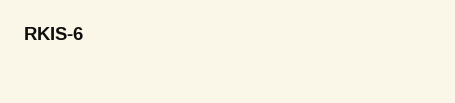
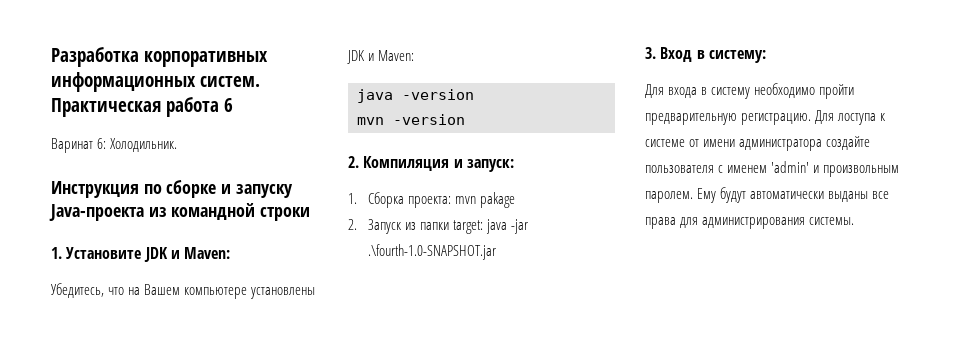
[24,27,83,40] RKIS-6 -> [51,47,269,67] [51,72,261,92] [51,97,234,117] [51,138,178,153] [51,180,293,198] [49,203,311,221] [51,247,231,262] [51,283,316,299] [347,50,415,64] [357,89,474,103] [357,114,465,125] [348,156,514,172] [348,192,516,208] [348,219,529,234] [368,244,497,260] [645,47,766,63] [645,83,855,99] [645,110,886,125] [645,136,871,151] [645,161,900,177] [645,187,890,203] [645,217,855,229] Разработка корпоративных информационных систем. Практическая работа 6 // Варинат 6: Холодильник. // Инструкция по сборке и запуску Java-проекта из командной строки // 1. Установите JDK и Maven: // Убедитесь, что на Вашем компьютере установлены JDK и Maven: // java -version // mvn -version // 2. Компиляция и запуск: // 1. Сборка проекта: mvn pakage // 2. Запуск из папки target: java -jar .\fourth-1.0-SNAPSHOT.jar // 3. Вход в систему: // Для входа в систему необходимо пройти предварительную регистрацию. Для лоступа к системе от имени администратора создайте пользователя с именем 'admin' и произвольным паролем. Ему будут автоматически выданы все права для администрирования системы.

